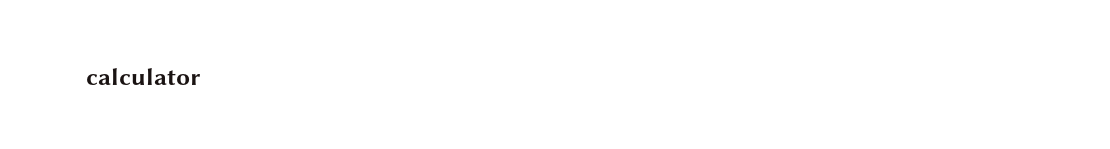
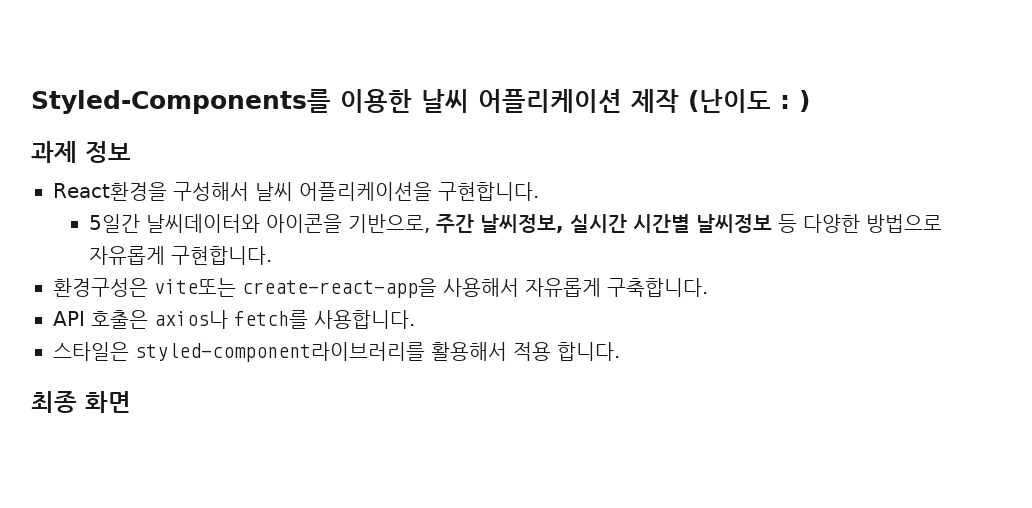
[86,68,201,85] calculator -> [31,89,810,114] [31,141,131,163] [53,182,539,201] [89,214,943,233] [89,246,273,265] [53,278,708,298] [53,310,415,329] [53,342,620,362] [31,391,131,413] Styled-Components를 이용한 날씨 어플리케이션 제작 (난이도 : ) // 과제 정보 // React환경을 구성해서 날씨 어플리케이션을 구현합니다. // 5일간 날씨데이터와 아이콘을 기반으로, 주간 날씨정보, 실시간 시간별 날씨정보 등 다양한 방법으로 자유롭게 구현합니다. // 환경구성은 vite또는 create-react-app을 사용해서 자유롭게 구축합니다. // API 호출은 axios나 fetch를 사용합니다. // 스타일은 styled-component라이브러리를 활용해서 적용 합니다. // 최종 화면

